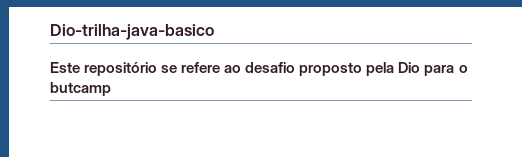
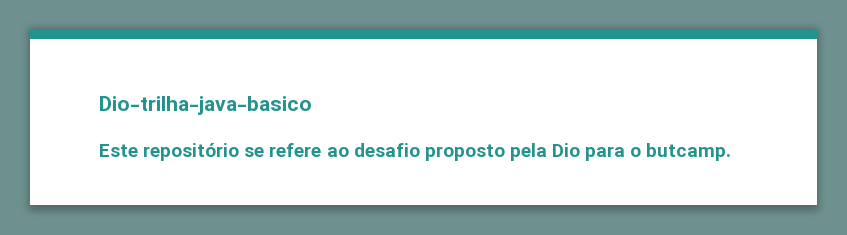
[50,82,111,96] butcamp -> [646,143,732,161] butcamp.

